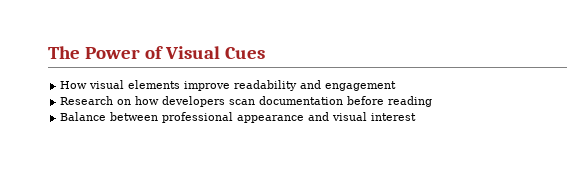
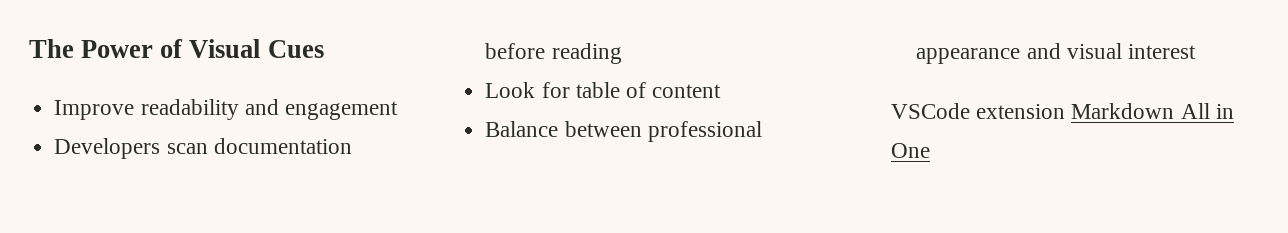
[60,80,231,91] How visual elements improve -> [54,100,135,120] Improve
[60,96,226,107] Research on how developers -> [54,138,161,159] Developers
(433, 101) none -> [485,82,722,98] // Look for table of content
(417, 117) none -> [891,103,1234,119] [891,143,930,158] // VSCode extension Markdown All in One

